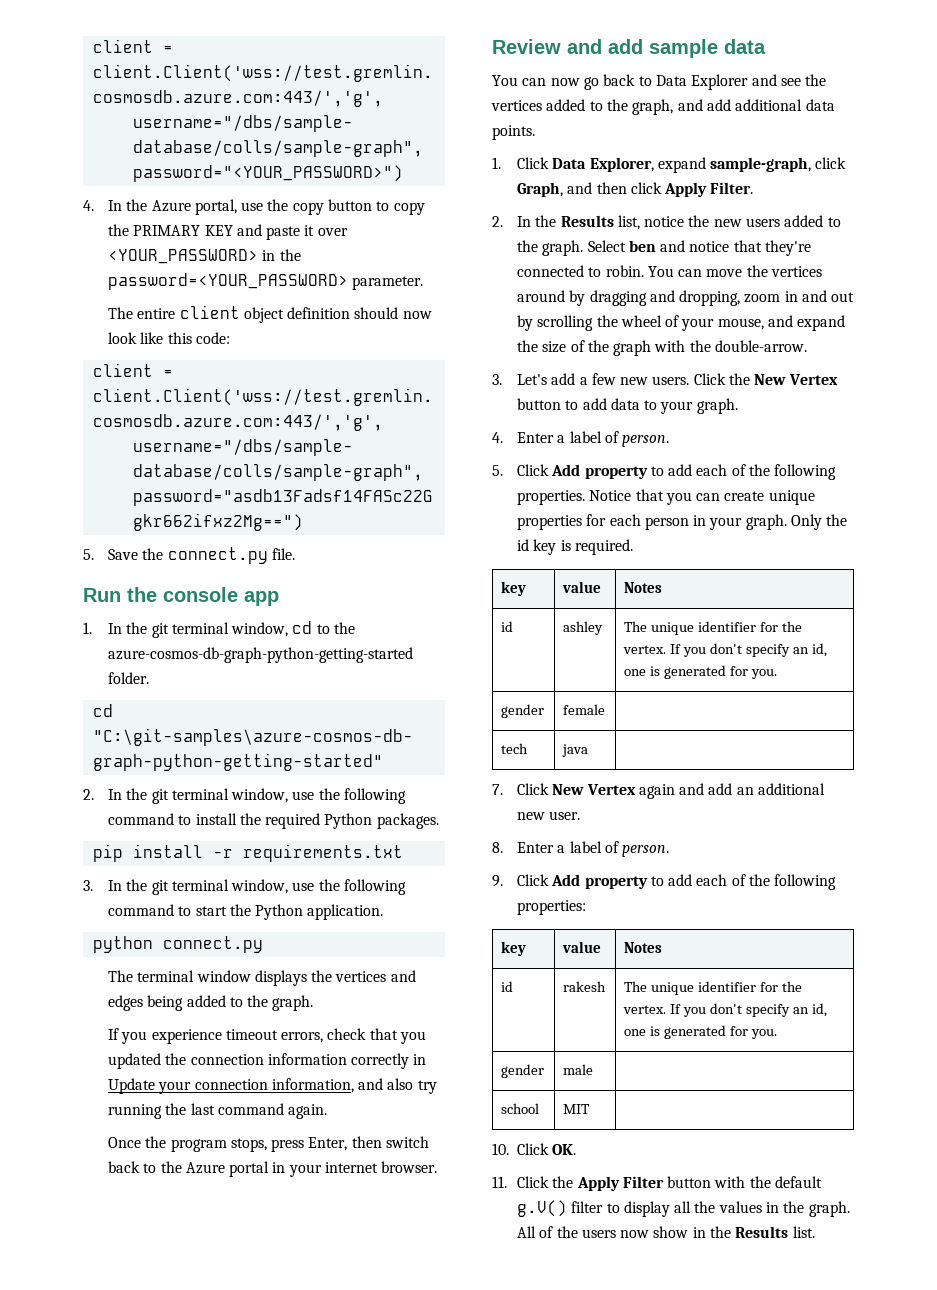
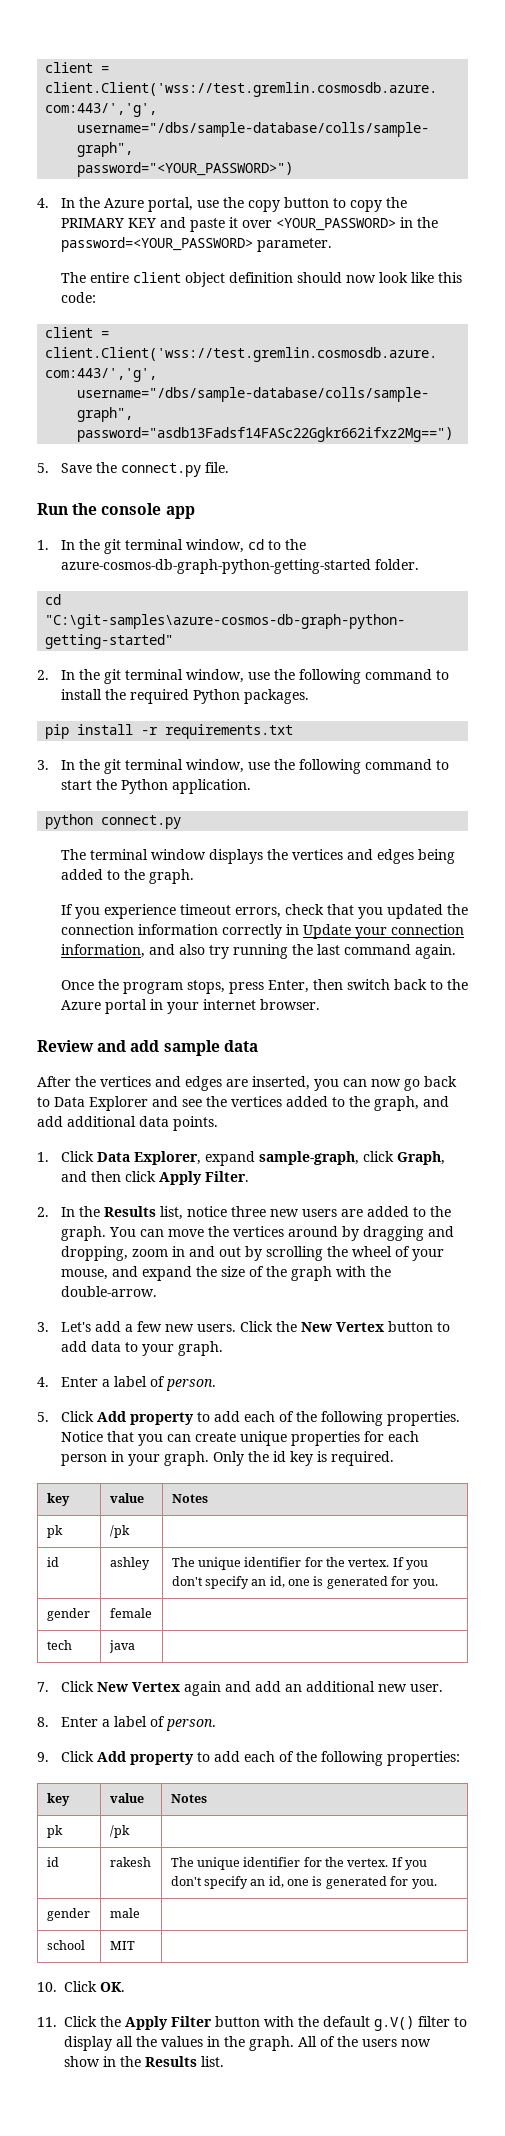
[492,75,518,86] You -> [37,1076,339,1091] After the vertices and edges are inserted, you
[688,215,710,227] the -> [230,1206,266,1217] three
[784,215,841,227] [516,240,812,256] [516,265,644,277] added to the graph. Select ben and notice that they're connected to robin. -> [340,1206,451,1217] [60,1226,106,1241] are added to the graph.
(663, 587) none -> [46,1525,63,1538] [109,1525,130,1538] // pk | /pk |
(663, 947) none -> [46,1825,63,1838] [109,1825,130,1838] // pk | /pk |

